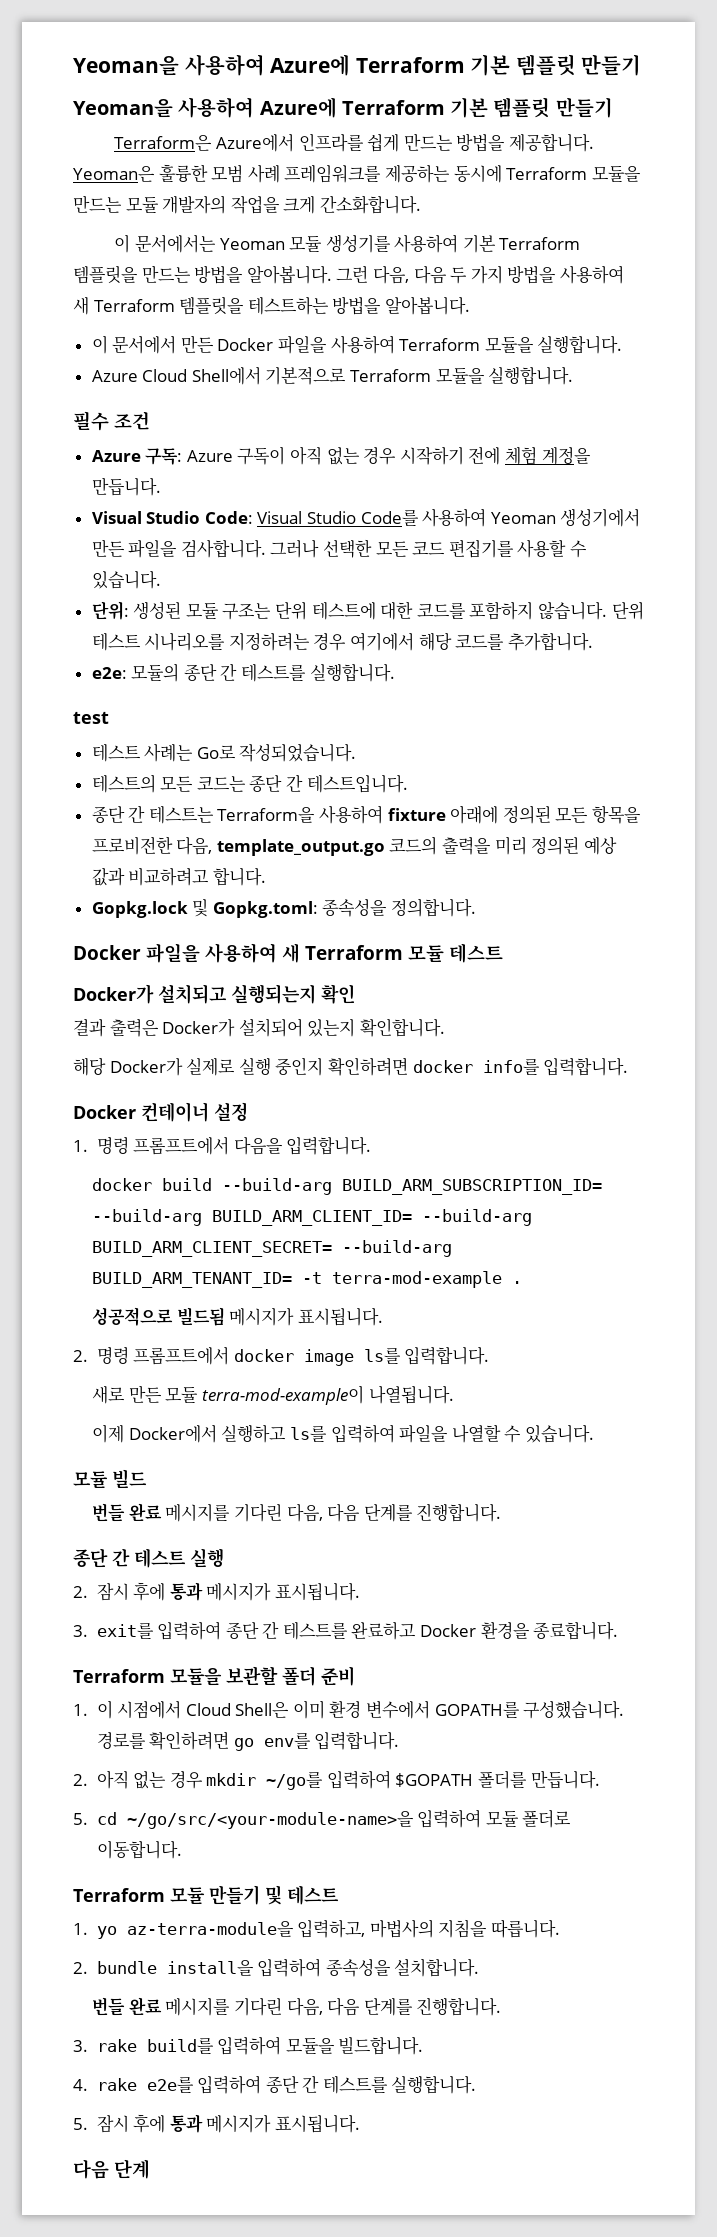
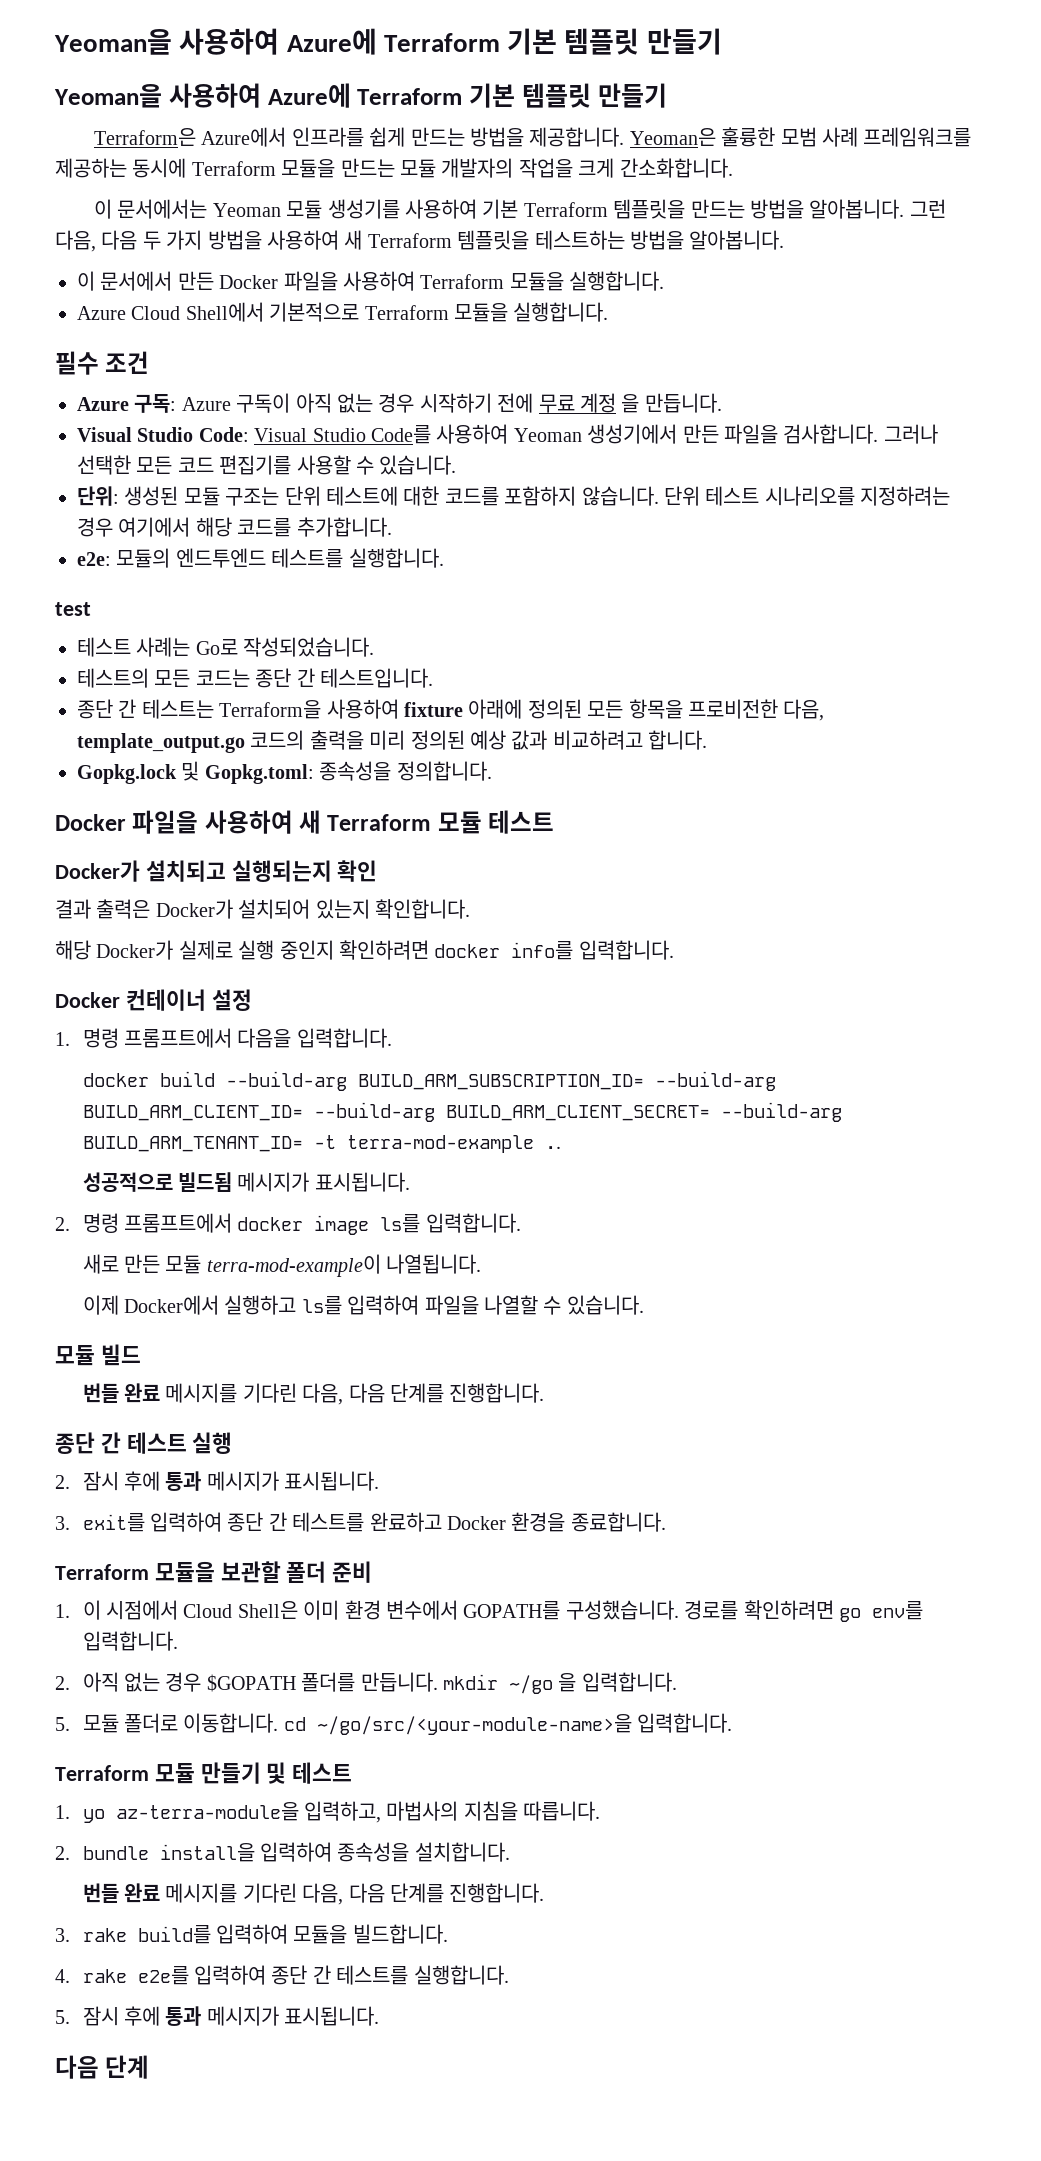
[505,446,591,465] 체험 계정을 -> [538,393,640,413] 무료 계정 을
[183,663,238,681] 종단 간 -> [175,548,266,568] 엔드투엔드
[512,1281,523,1284] . -> [544,1146,561,1149] ..
[206,1770,391,1790] mkdir ~/go를 입력하여 -> (202, 1682) none
[73,1809,482,1829] // 5. cd ~/go/src/<your-module-name>을 입력하여 -> [443,1672,677,1694] [55,1717,70,1731] mkdir ~/go 을 입력합니다. // 5.
(182, 1849) none -> [283,1713,733,1735] cd ~/go/src/<your-module-name>을 입력합니다.

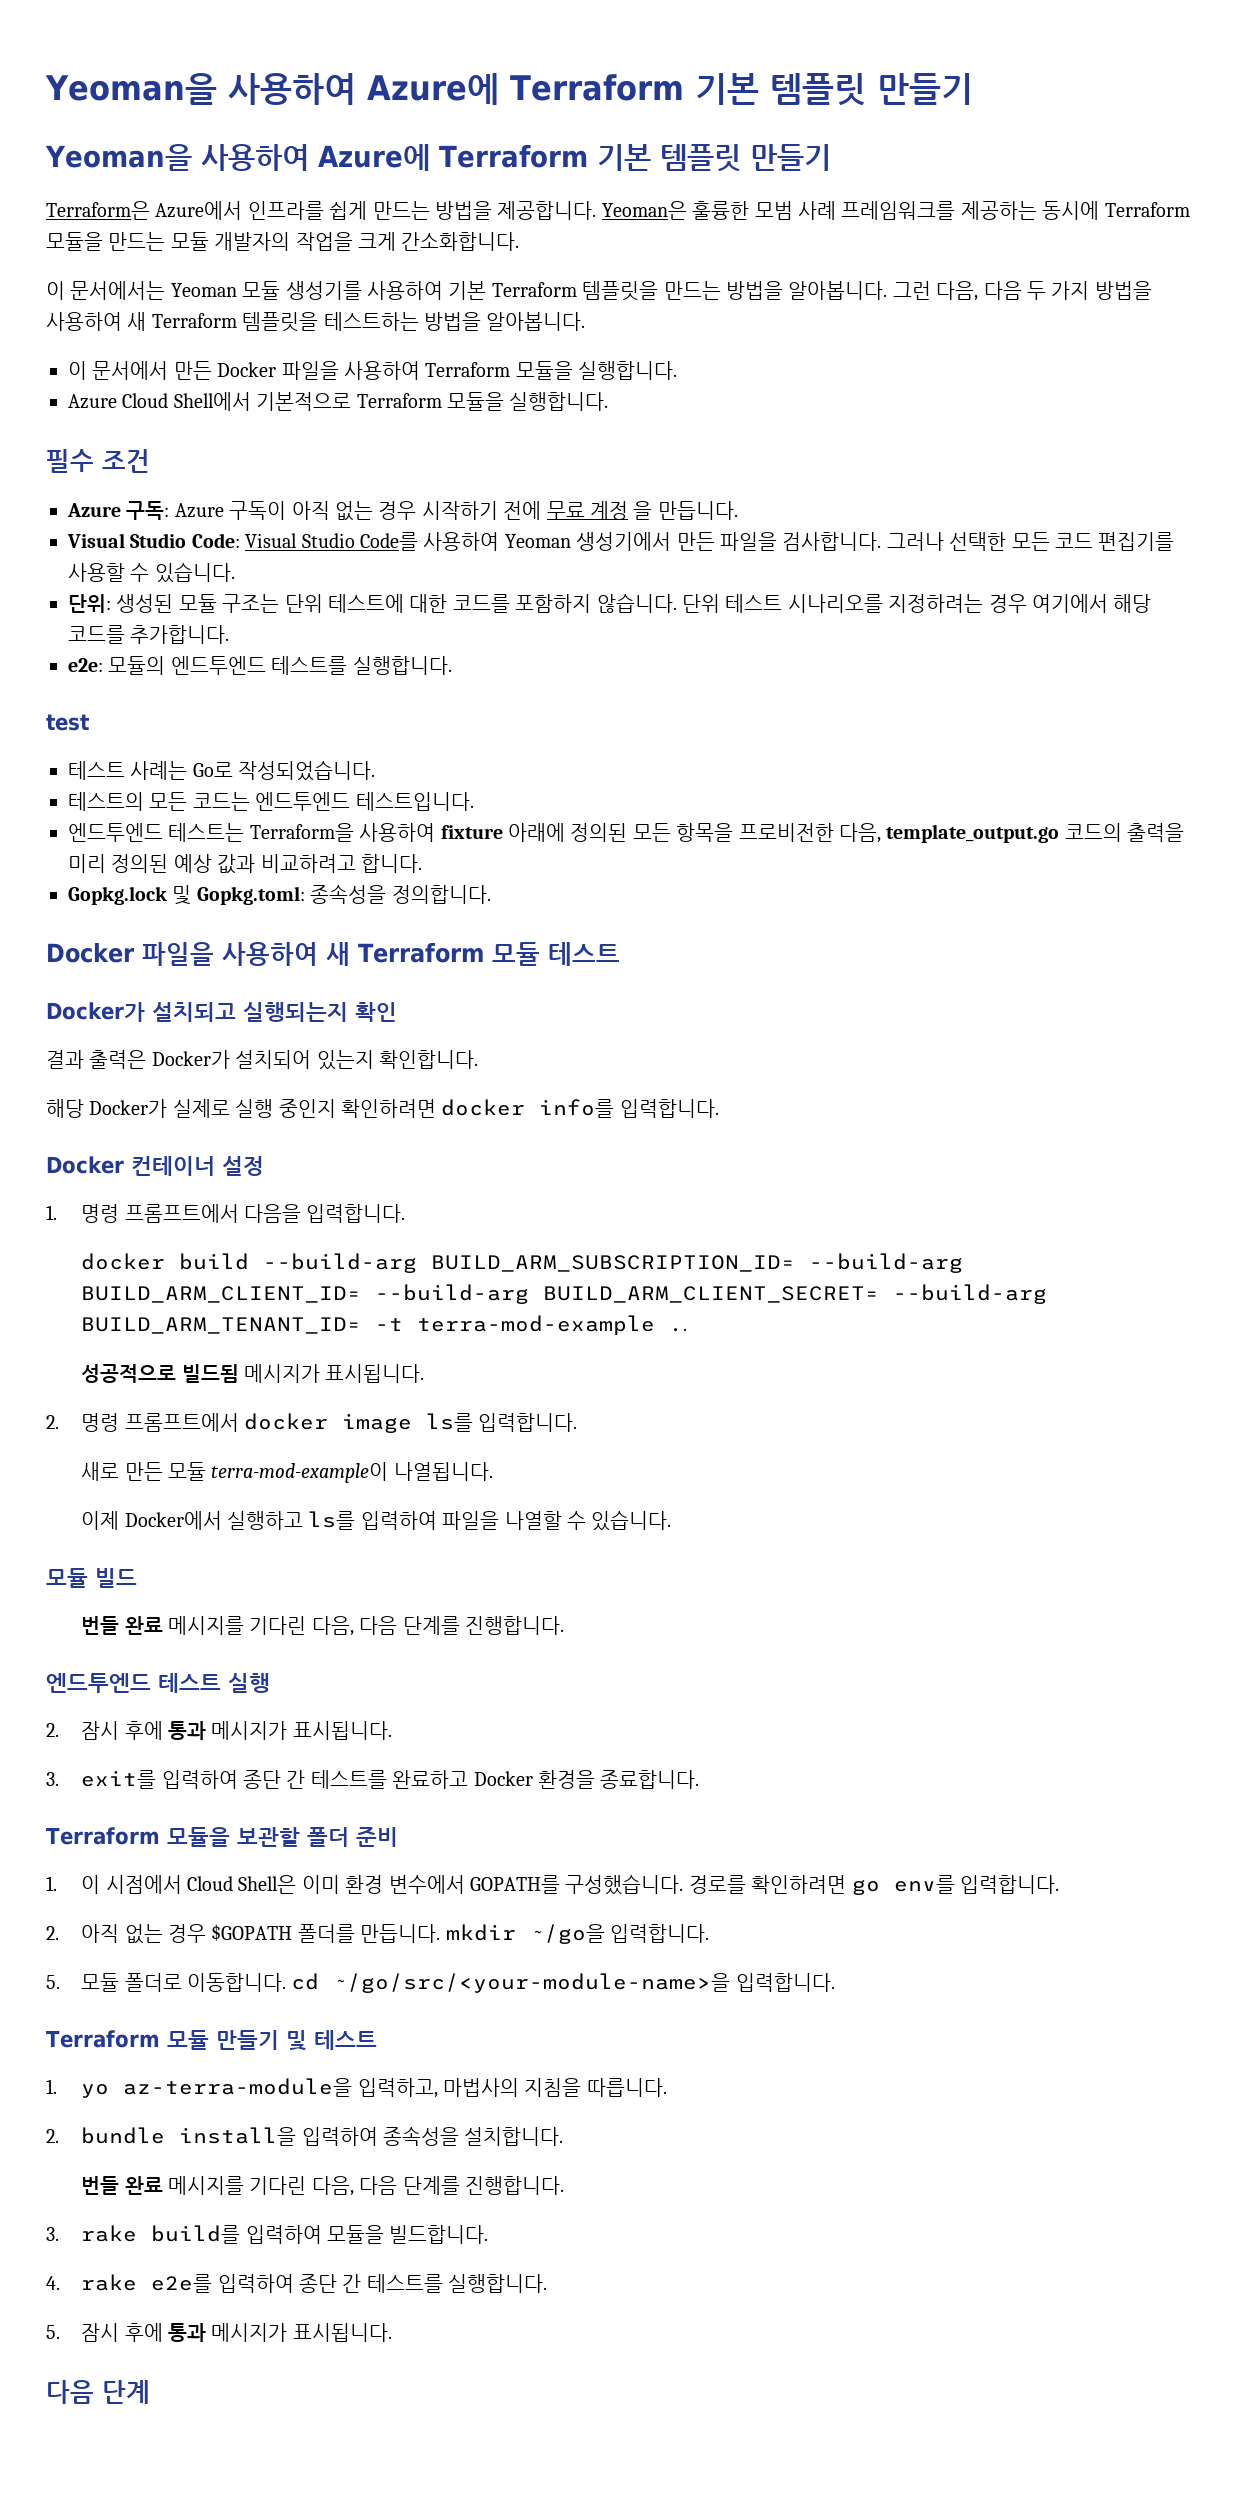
[255,668,315,688] 종단 간 -> [255,792,351,811] 엔드투엔드
[77,699,137,719] 종단 간 -> [68,823,163,842] 엔드투엔드
[55,1432,121,1454] 종단 간 -> [46,1673,151,1693] 엔드투엔드
[509,1673,577,1694] ~/go 을 -> [529,1924,605,1944] ~/go을

